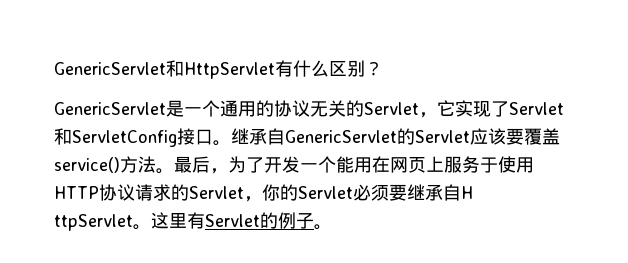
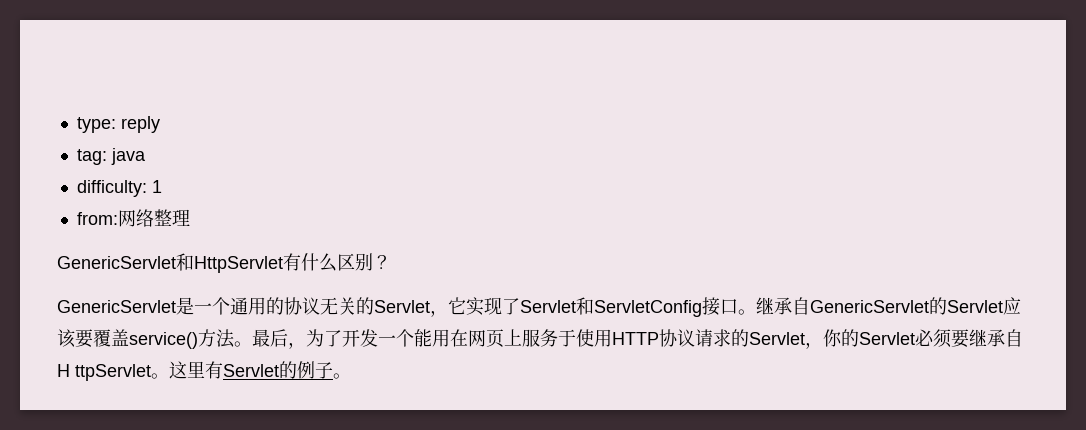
(54, 68) none -> [76,116,160,133] [76,148,146,165] [76,180,162,197] [76,209,190,227] type: reply // tag: java // difficulty: 1 // from:网络整理 //

